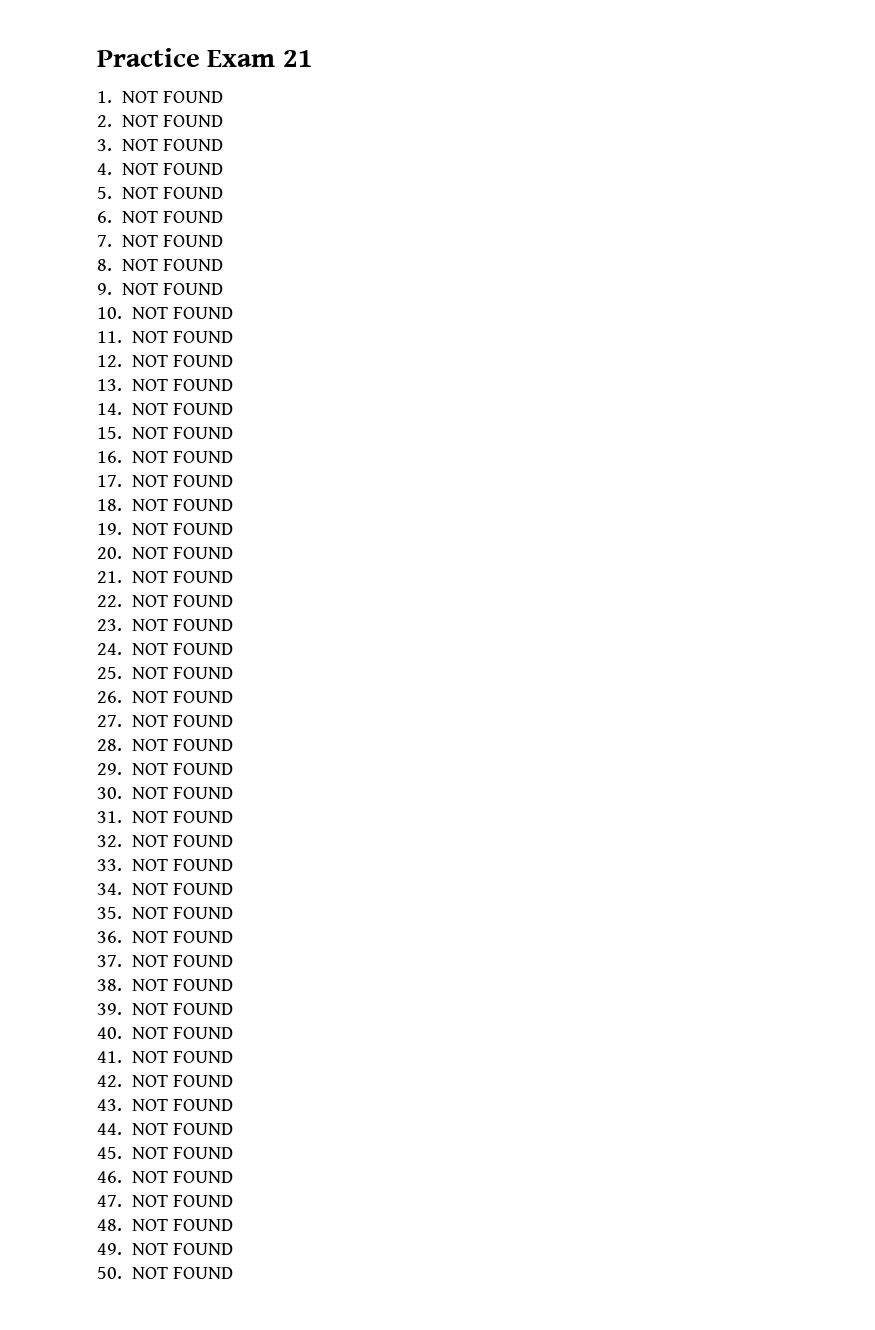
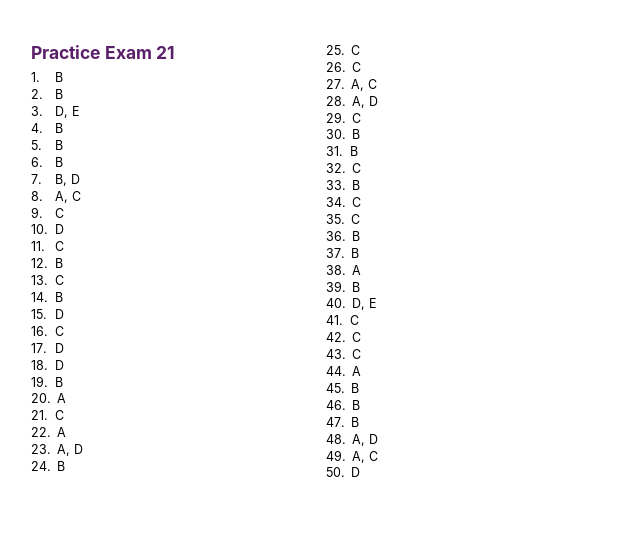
[121,91,224,103] NOT FOUND -> [55,72,64,82] B
[121,115,224,127] NOT FOUND -> [55,89,64,99] B
[121,139,224,151] NOT FOUND -> [55,106,81,118] D, E
[121,163,224,175] NOT FOUND -> [55,123,64,133] B
[121,187,224,199] NOT FOUND -> [55,140,64,150] B
[121,211,224,223] NOT FOUND -> [55,157,64,167] B
[121,235,224,247] NOT FOUND -> [55,174,81,186] B, D
[121,259,224,271] NOT FOUND -> [55,191,82,203] A, C
[121,283,224,295] NOT FOUND -> [55,208,65,218] C
[131,307,234,319] NOT FOUND -> [55,224,65,234] D
[131,331,234,343] NOT FOUND -> [55,241,65,251] C
[131,355,234,367] NOT FOUND -> [55,258,64,268] B
[131,379,234,391] NOT FOUND -> [55,275,65,285] C
[131,403,234,415] NOT FOUND -> [55,292,64,302] B
[131,427,234,439] NOT FOUND -> [55,309,65,319] D
[131,451,234,463] NOT FOUND -> [55,326,65,336] C
[131,475,234,487] NOT FOUND -> [55,343,65,353] D
[131,499,234,511] NOT FOUND -> [55,360,65,370] D
[131,523,234,535] NOT FOUND -> [55,377,64,387] B
[131,547,234,559] NOT FOUND -> [57,393,67,403] A
[131,571,234,583] NOT FOUND -> [55,410,65,420] C
[131,595,234,607] NOT FOUND -> [57,427,67,437] A
[131,619,234,631] NOT FOUND -> [57,444,84,456] A, D
[131,643,234,655] NOT FOUND -> [57,461,66,471] B
[131,667,234,679] NOT FOUND -> [351,45,361,55] C
[131,691,234,703] NOT FOUND -> [352,62,362,72] C
[131,715,234,727] NOT FOUND -> [351,79,378,91] A, C
[131,739,234,751] NOT FOUND -> [352,96,379,108] A, D
[131,763,234,775] NOT FOUND -> [352,113,362,123] C
[131,787,234,799] NOT FOUND -> [352,129,361,139] B
[131,811,234,823] NOT FOUND -> [350,146,359,156] B
[131,835,234,847] NOT FOUND -> [352,163,362,173] C
[131,859,234,871] NOT FOUND -> [352,180,361,190] B
[131,883,234,895] NOT FOUND -> [352,197,362,207] C
[131,907,234,919] NOT FOUND -> [351,214,361,224] C
[131,931,234,943] NOT FOUND -> [352,231,361,241] B
[131,955,234,967] NOT FOUND -> [351,248,360,258] B
[131,979,234,991] NOT FOUND -> [352,265,362,275] A
[131,1003,234,1015] NOT FOUND -> [352,282,361,292] B
[131,1027,234,1039] NOT FOUND -> [352,298,378,310] D, E
[131,1051,234,1063] NOT FOUND -> [350,315,360,325] C
[131,1075,234,1087] NOT FOUND -> [352,332,362,342] C
[131,1099,234,1111] NOT FOUND -> [352,349,362,359] C
[131,1123,234,1135] NOT FOUND -> [352,366,362,376] A
[131,1147,234,1159] NOT FOUND -> [351,383,360,393] B
[131,1171,234,1183] NOT FOUND -> [352,400,361,410] B
[131,1195,234,1207] NOT FOUND -> [351,417,360,427] B
[131,1219,234,1231] NOT FOUND -> [352,434,379,446] A, D
[131,1243,234,1255] NOT FOUND -> [352,451,379,463] A, C
[131,1267,234,1279] NOT FOUND -> [351,467,361,477] D

